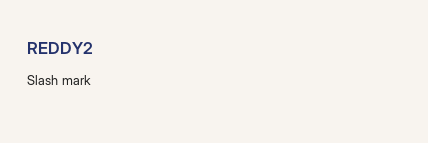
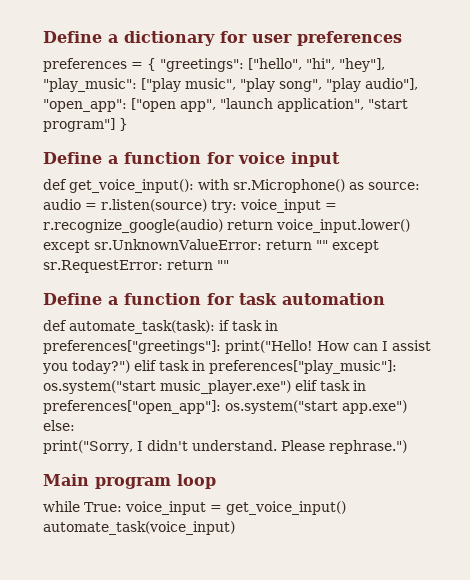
[27,42,93,54] [27,75,91,85] REDDY2 // Slash mark -> [43,31,402,46] [43,58,385,72] [43,78,418,92] [43,98,408,112] [43,118,128,132] [43,152,340,167] [43,179,420,193] [43,199,337,213] [43,219,410,233] [43,239,379,253] [43,260,229,273] [43,293,385,305] [43,320,278,334] [43,340,431,354] [42,360,397,374] [43,380,366,394] [43,400,407,414] [43,420,75,431] [43,440,407,454] [43,474,216,489] [43,501,346,515] [43,521,235,535] Define a dictionary for user preferences // preferences = { "greetings": ["hello", "hi", "hey"], "play_music": ["play music", "play song", "play audio"], "open_app": ["open app", "launch application", "start program"] } // Define a function for voice input // def get_voice_input(): with sr.Microphone() as source: audio = r.listen(source) try: voice_input = r.recognize_google(audio) return voice_input.lower() except sr.UnknownValueError: return "" except sr.RequestError: return "" // Define a function for task automation // def automate_task(task): if task in preferences["greetings"]: print("Hello! How can I assist you today?") elif task in preferences["play_music"]: os.system("start music_player.exe") elif task in preferences["open_app"]: os.system("start app.exe") // else: // print("Sorry, I didn't understand. Please rephrase.") // Main program loop // while True: voice_input = get_voice_input() automate_task(voice_input)

